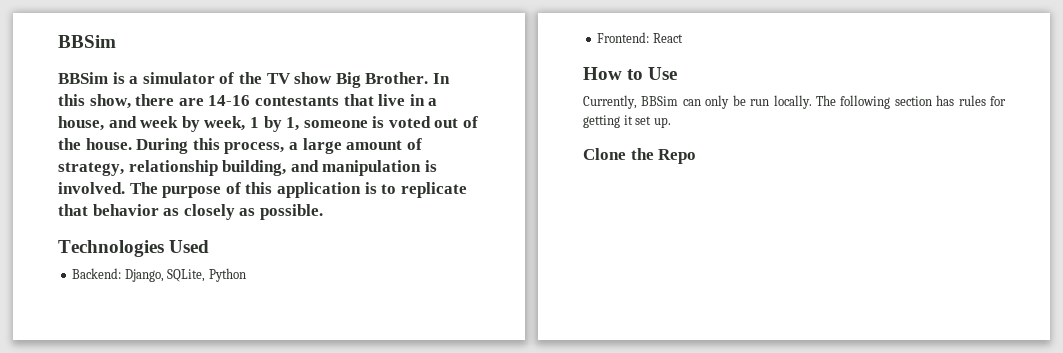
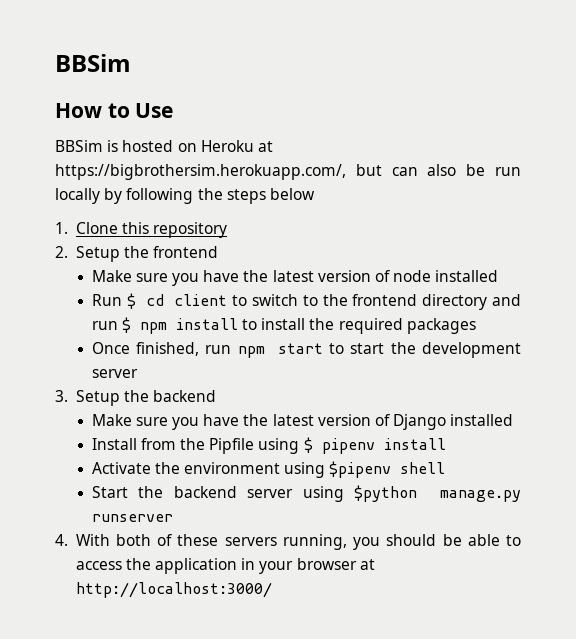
[58,72,450,88] [58,94,438,109] [58,116,479,132] [58,138,422,154] [58,160,437,176] [58,182,467,198] [58,204,323,220] [58,240,210,257] [72,268,246,282] [597,32,683,43] [583,67,678,80] [583,95,1006,109] [583,115,671,128] [583,148,697,164] BBSim is a simulator of the TV show Big Brother. In this show, there are 14-16 contestants that live in a house, and week by week, 1 by 1, someone is voted out of the house. During this process, a large amount of strategy, relationship building, and manipulation is involved. The purpose of this application is to replicate that behavior as closely as possible. // Technologies Used // Backend: Django, SQLite, Python // Frontend: React // How to Use // Currently, BBSim can only be run locally. The following section has rules for getting it set up. // Clone the Repo -> [55,103,174,118] [55,140,273,152] [55,164,521,180] [55,188,315,204] [55,222,228,238] [55,246,219,262] [91,270,499,286] [91,293,522,310] [91,317,476,334] [91,342,521,358] [91,369,138,378] [55,390,217,406] [91,414,514,430] [91,437,446,454] [91,461,446,478] [91,485,521,502] [91,514,173,522] [55,534,522,550] [75,558,375,574] [75,582,272,598] How to Use // BBSim is hosted on Heroku at https://bigbrothersim.herokuapp.com/, but can also be run locally by following the steps below // 1. Clone this repository // 2. Setup the frontend // Make sure you have the latest version of node installed // Run $ cd client to switch to the frontend directory and run $ npm install to install the required packages // Once finished, run npm start to start the development server // 3. Setup the backend // Make sure you have the latest version of Django installed // Install from the Pipfile using $ pipenv install // Activate the environment using $pipenv shell // Start the backend server using $python manage.py runserver // 4. With both of these servers running, you should be able to access the application in your browser at http://localhost:3000/

